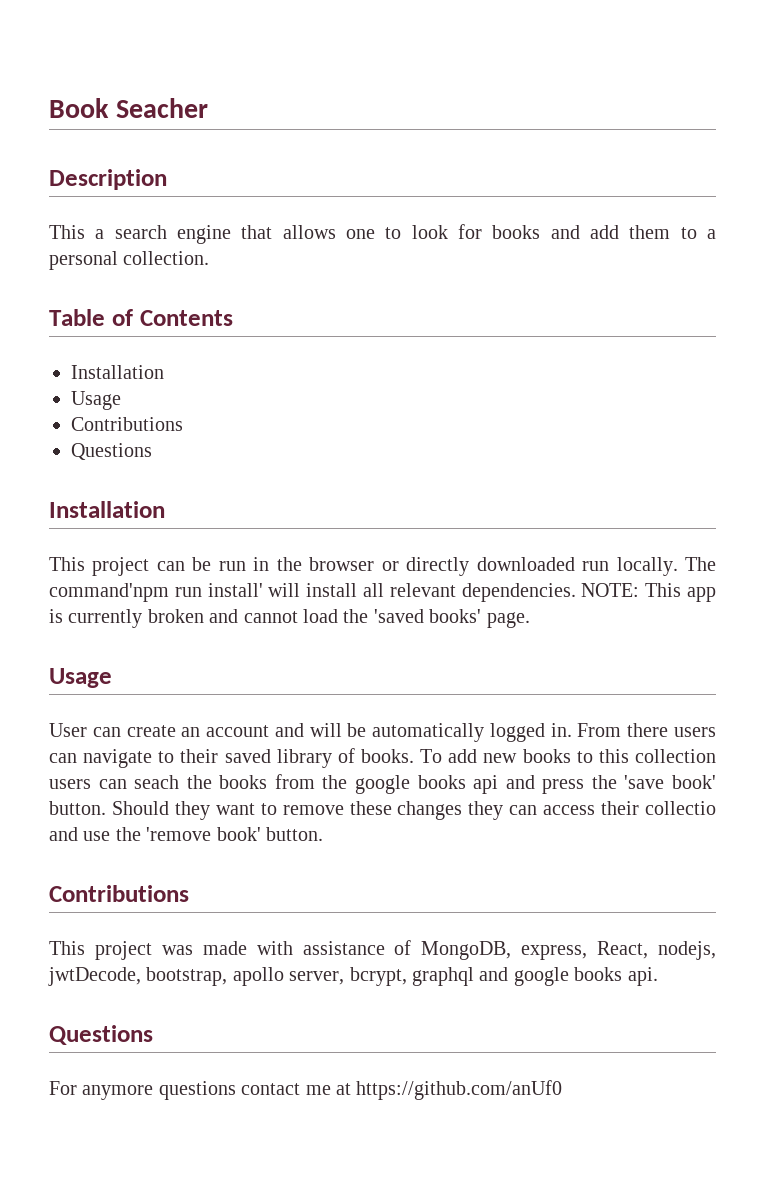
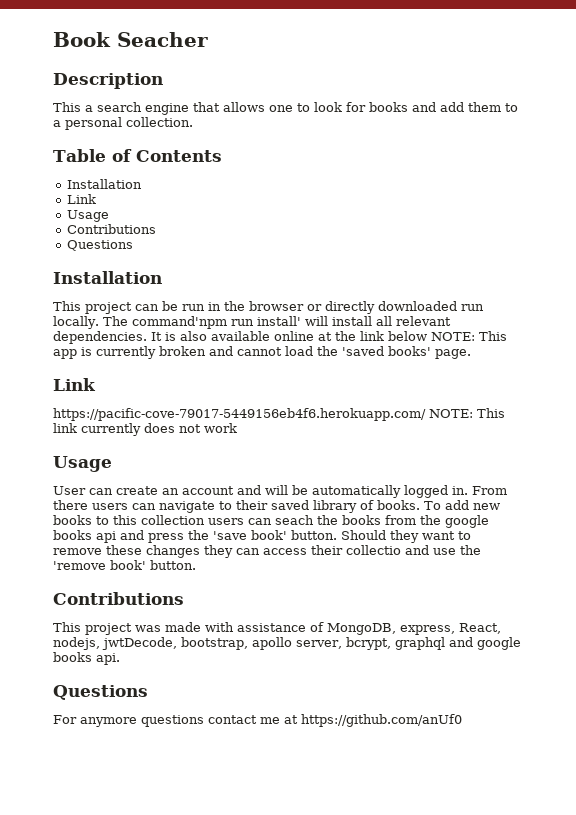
(164, 372) none -> [66,194,96,204] // Link
(576, 592) none -> [151,331,427,341] It is also available online at the link below
(530, 620) none -> [53,378,96,391] [53,408,505,421] [53,423,237,436] // Link // https://pacific-cove-79017-5449156eb4f6.herokuapp.com/ NOTE: This link currently does not work

